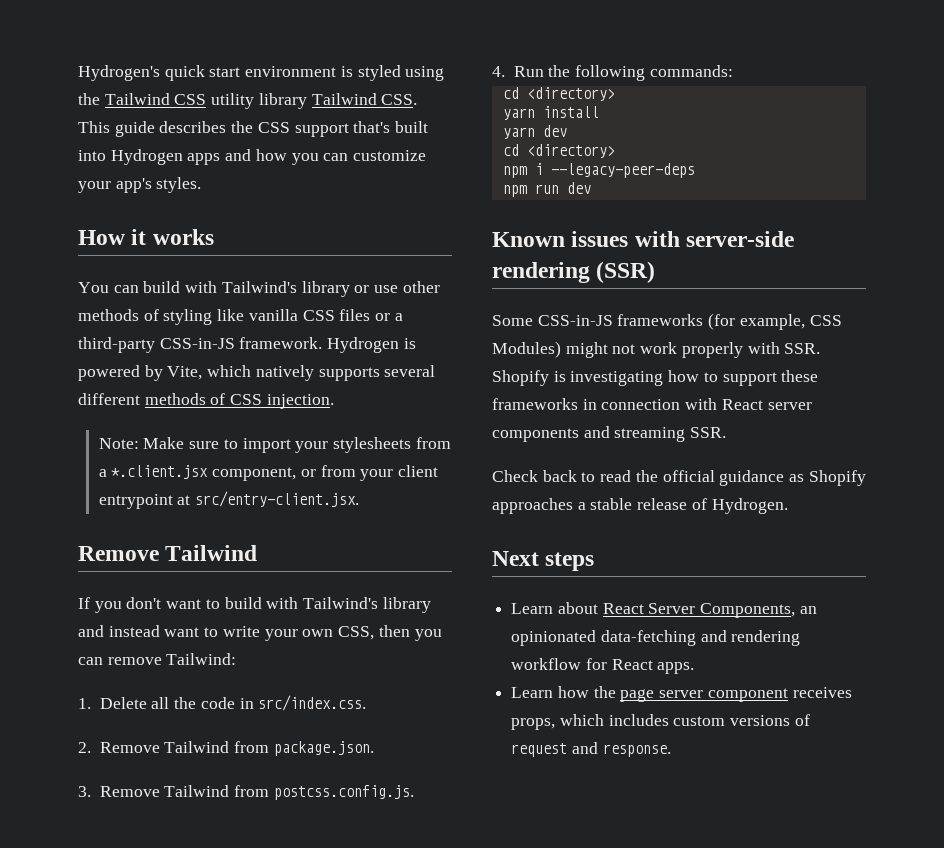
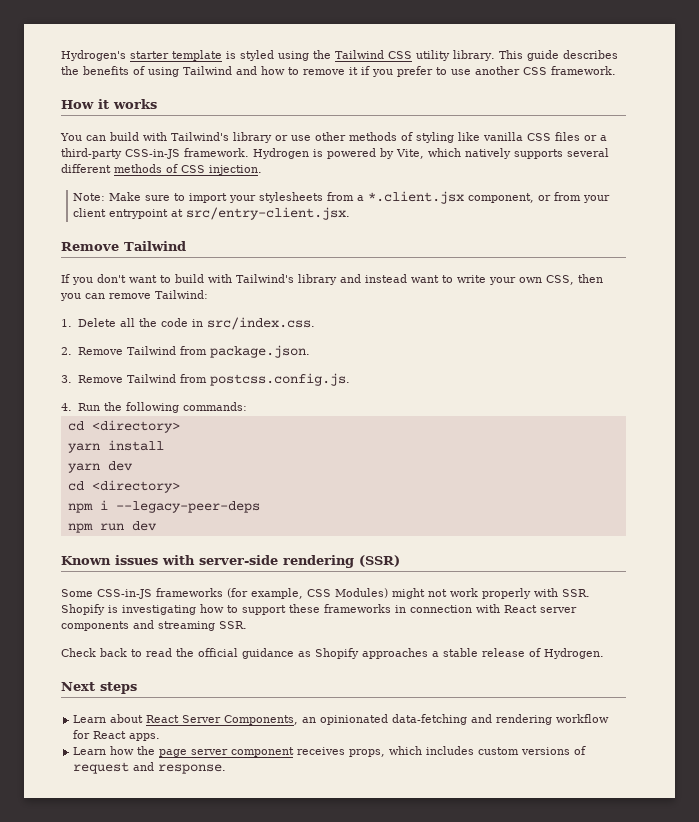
[164,65,337,81] quick start environment -> [130,50,222,61] starter template
[258,93,418,109] library Tailwind CSS. -> [453,50,495,61] library.
[257,121,429,137] [78,149,427,165] [78,177,202,193] CSS support that's built into Hydrogen apps and how you can customize your app's styles. -> [83,66,616,77] benefits of using Tailwind and how to remove it if you prefer to use another CSS framework.

